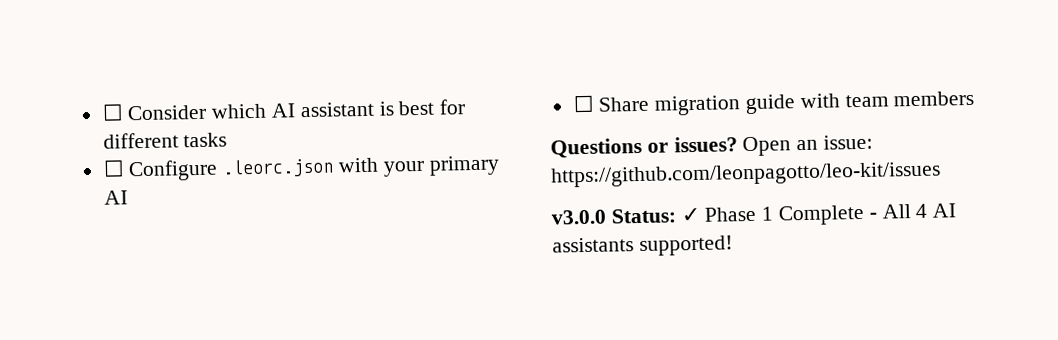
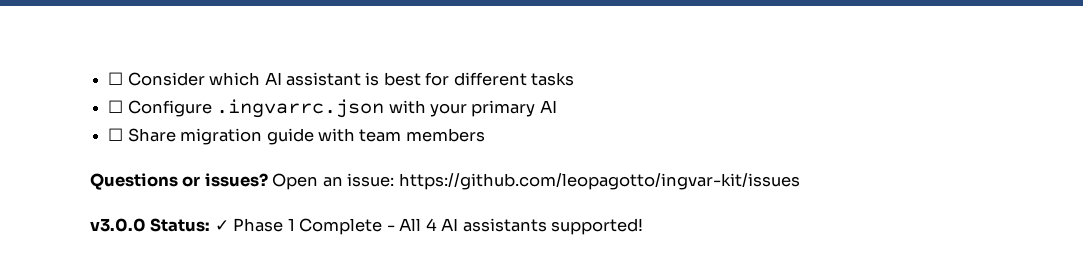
[222,158,335,178] .leorc.json -> [216,99,385,118] .ingvarrc.json
[550,161,941,188] https://github.com/leonpagotto/leo-kit/issues -> [398,173,800,190] https://github.com/leopagotto/ingvar-kit/issues

